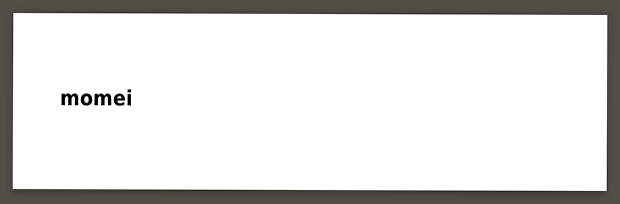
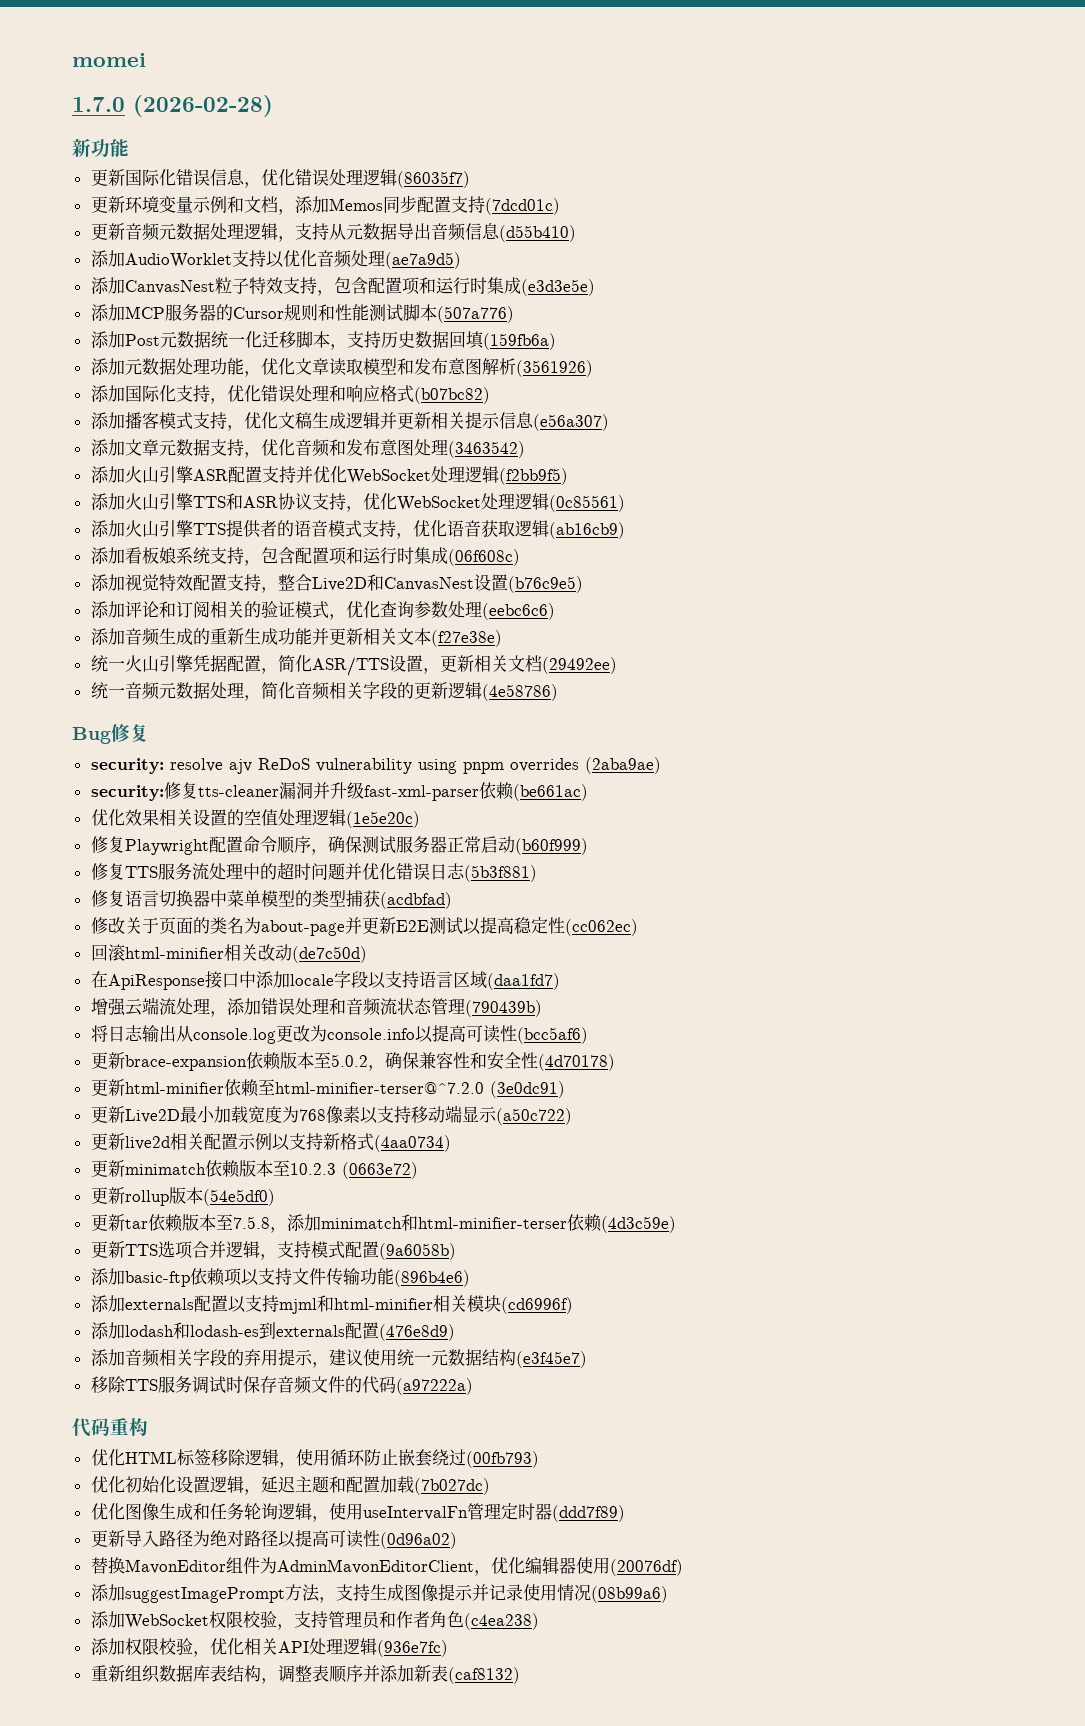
(133, 98) none -> [72,95,273,117] [72,138,129,157] [90,169,470,188] [90,195,560,215] [90,223,576,242] [90,250,461,269] [90,277,595,296] [90,304,514,323] [90,331,556,350] [90,358,593,377] [90,385,490,404] [90,412,609,431] [90,439,525,458] [90,466,568,485] [90,493,625,512] [90,520,625,539] [90,547,520,566] [90,574,583,593] [90,601,555,620] [90,628,502,647] [90,655,617,676] [90,682,558,701] [72,724,149,744] [90,757,661,774] [90,782,588,801] [90,809,420,828] [90,836,588,855] [90,862,537,882] [90,890,452,909] [90,917,638,936] [90,944,367,963] [90,971,560,990] [90,997,542,1017] [90,1025,588,1044] [90,1052,615,1071] [90,1079,565,1098] [90,1105,572,1125] [90,1133,451,1152] [90,1160,418,1179] [90,1187,275,1206] [90,1214,676,1233] [90,1241,456,1260] [90,1268,470,1287] [90,1295,573,1314] [90,1322,455,1341] [90,1349,587,1368] [90,1376,473,1395] [72,1418,148,1437] [90,1449,539,1468] [90,1476,490,1495] [90,1503,625,1522] [90,1530,457,1549] [90,1557,683,1576] [90,1584,668,1603] [90,1611,539,1630] [90,1638,448,1657] [90,1665,520,1684] // 1.7.0 (2026-02-28) // 新功能 // 更新国际化错误信息，优化错误处理逻辑(86035f7) // 更新环境变量示例和文档，添加Memos同步配置支持(7dcd01c) // 更新音频元数据处理逻辑，支持从元数据导出音频信息(d55b410) // 添加AudioWorklet支持以优化音频处理(ae7a9d5) // 添加CanvasNest粒子特效支持，包含配置项和运行时集成(e3d3e5e) // 添加MCP服务器的Cursor规则和性能测试脚本(507a776) // 添加Post元数据统一化迁移脚本，支持历史数据回填(159fb6a) // 添加元数据处理功能，优化文章读取模型和发布意图解析(3561926) // 添加国际化支持，优化错误处理和响应格式(b07bc82) // 添加播客模式支持，优化文稿生成逻辑并更新相关提示信息(e56a307) // 添加文章元数据支持，优化音频和发布意图处理(3463542) // 添加火山引擎ASR配置支持并优化WebSocket处理逻辑(f2bb9f5) // 添加火山引擎TTS和ASR协议支持，优化WebSocket处理逻辑(0c85561) // 添加火山引擎TTS提供者的语音模式支持，优化语音获取逻辑(ab16cb9) // 添加看板娘系统支持，包含配置项和运行时集成(06f608c) // 添加视觉特效配置支持，整合Live2D和CanvasNest设置(b76c9e5) // 添加评论和订阅相关的验证模式，优化查询参数处理(eebc6c6) // 添加音频生成的重新生成功能并更新相关文本(f27e38e) // 统一火山引擎凭据配置，简化ASR/TTS设置，更新相关文档(29492ee) // 统一音频元数据处理，简化音频相关字段的更新逻辑(4e58786) // Bug修复 // security: resolve ajv ReDoS vulnerability using pnpm overrides (2aba9ae) // security:修复tts-cleaner漏洞并升级fast-xml-parser依赖(be661ac) // 优化效果相关设置的空值处理逻辑(1e5e20c) // 修复Playwright配置命令顺序，确保测试服务器正常启动(b60f999) // 修复TTS服务流处理中的超时问题并优化错误日志(5b3f881) // 修复语言切换器中菜单模型的类型捕获(acdbfad) // 修改关于页面的类名为about-page并更新E2E测试以提高稳定性(cc062ec) // 回滚html-minifier相关改动(de7c50d) // 在ApiResponse接口中添加locale字段以支持语言区域(daa1fd7) // 增强云端流处理，添加错误处理和音频流状态管理(790439b) // 将日志输出从console.log更改为console.info以提高可读性(bcc5af6) // 更新brace-expansion依赖版本至5.0.2，确保兼容性和安全性(4d70178) // 更新html-minifier依赖至html-minifier-terser@^7.2.0 (3e0dc91) // 更新Live2D最小加载宽度为768像素以支持移动端显示(a50c722) // 更新live2d相关配置示例以支持新格式(4aa0734) // 更新minimatch依赖版本至10.2.3 (0663e72) // 更新rollup版本(54e5df0) // 更新tar依赖版本至7.5.8，添加minimatch和html-minifier-terser依赖(4d3c59e) // 更新TTS选项合并逻辑，支持模式配置(9a6058b) // 添加basic-ftp依赖项以支持文件传输功能(896b4e6) // 添加externals配置以支持mjml和html-minifier相关模块(cd6996f) // 添加lodash和lodash-es到externals配置(476e8d9) // 添加音频相关字段的弃用提示，建议使用统一元数据结构(e3f45e7) // 移除TTS服务调试时保存音频文件的代码(a97222a) // 代码重构 // 优化HTML标签移除逻辑，使用循环防止嵌套绕过(00fb793) // 优化初始化设置逻辑，延迟主题和配置加载(7b027dc) // 优化图像生成和任务轮询逻辑，使用useIntervalFn管理定时器(ddd7f89) // 更新导入路径为绝对路径以提高可读性(0d96a02) // 替换MavonEditor组件为AdminMavonEditorClient，优化编辑器使用(20076df) // 添加suggestImagePrompt方法，支持生成图像提示并记录使用情况(08b99a6) // 添加WebSocket权限校验，支持管理员和作者角色(c4ea238) // 添加权限校验，优化相关API处理逻辑(936e7fc) // 重新组织数据库表结构，调整表顺序并添加新表(caf8132)

